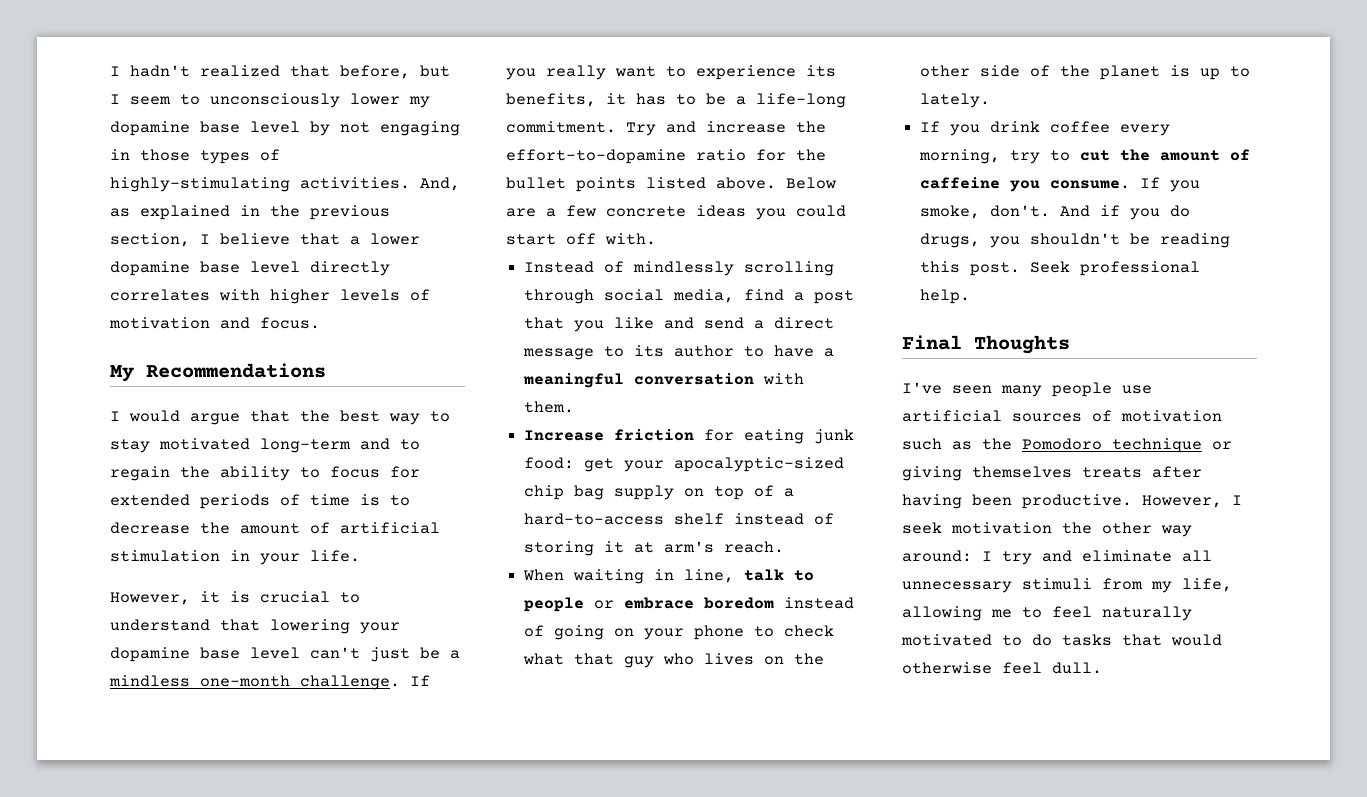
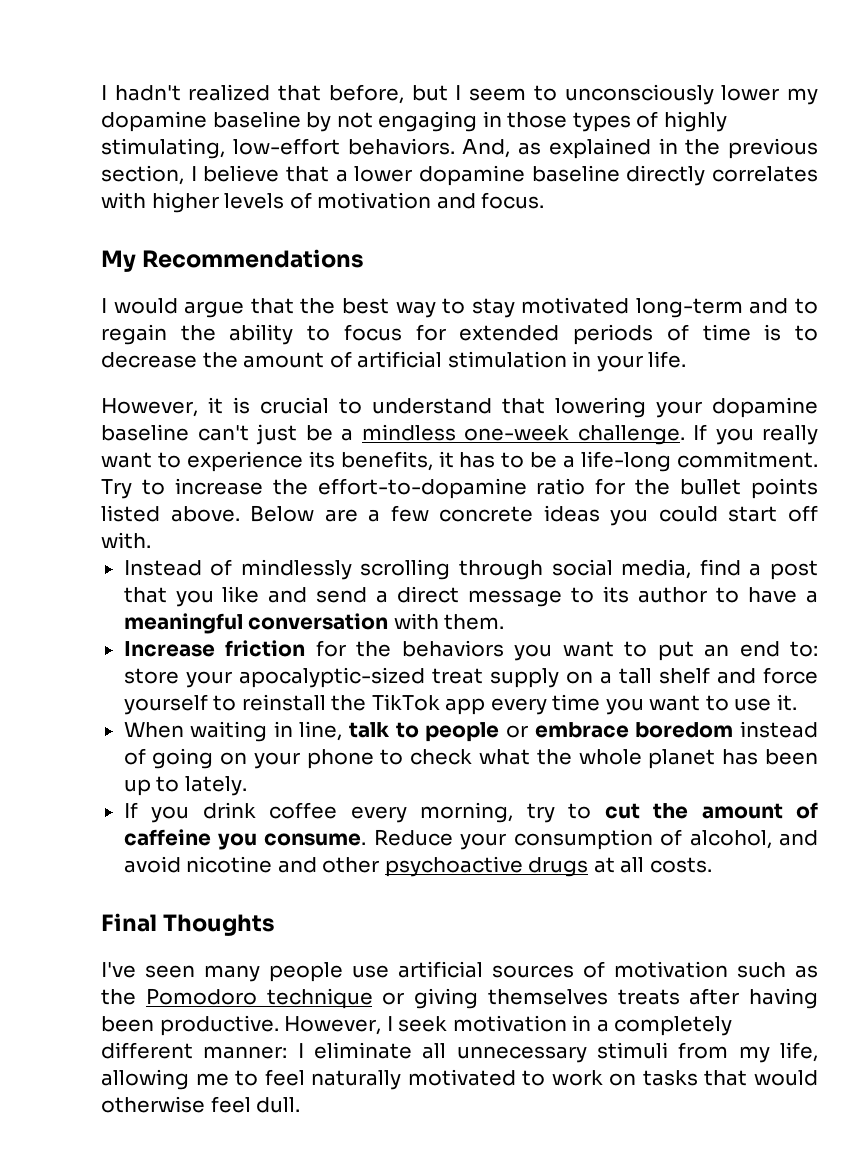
[200,121,300,133] base level -> [212,111,301,128] baseline
[110,177,410,192] highly-stimulating activities. -> [663,111,727,132] [101,138,455,159] highly stimulating, low-effort behaviors.
[200,261,300,273] base level -> [531,165,620,182] baseline
[200,647,300,659] base level -> [101,424,189,441] baseline
[200,675,290,687] one-month -> [464,425,569,441] one-week
[666,121,696,133] and -> [141,479,165,495] to
[744,429,855,444] [524,457,845,472] [524,485,795,500] [524,513,835,525] [524,541,785,556] eating junk food: get your apocalyptic-sized chip bag supply on top of a hard-to-access shelf instead of storing it at arm's reach. -> [356,640,818,661] [123,667,818,688] [123,694,797,715] the behaviors you want to put an end to: store your apocalyptic-sized treat supply on a tall shelf and force yourself to reinstall the TikTok app every time you want to use it.
[574,653,825,668] [920,65,1191,80] that guy who lives on the other side of the planet is -> [536,749,819,769] the whole planet has been
[1140,177,1201,192] [920,205,1191,220] [920,233,1231,248] [920,261,1201,276] [920,289,971,304] If you smoke, don't. And if you do drugs, you shouldn't be reading this post. Seek professional help. -> [373,829,819,850] [123,856,712,877] Reduce your consumption of alcohol, and avoid nicotine and other psychoactive drugs at all costs.
[1062,522,1192,537] [902,550,1072,565] the other way around: I try and -> [572,1015,733,1036] [101,1042,304,1059] in a completely different manner: I
[1032,634,1052,646] do -> [551,1070,637,1086] work on

